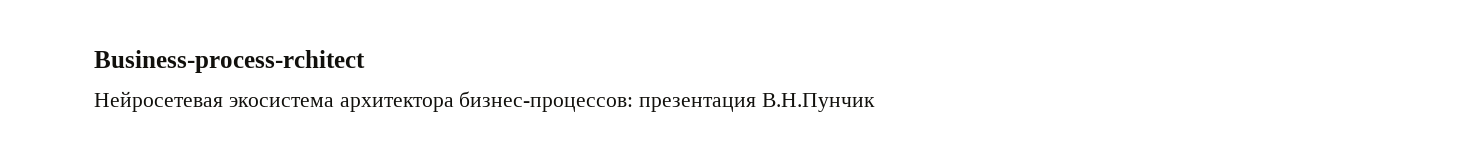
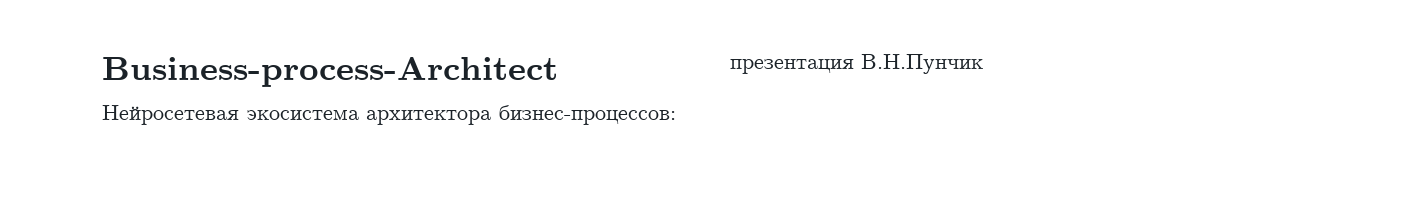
[94,50,365,73] Business-process-rchitect -> [102,57,558,87] Business-process-Architect

